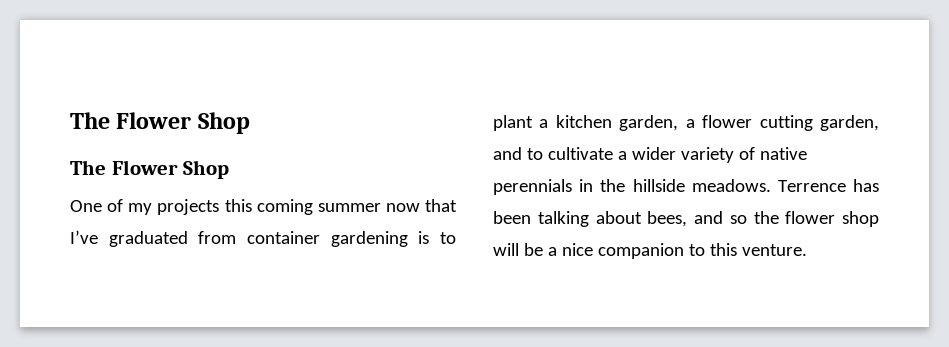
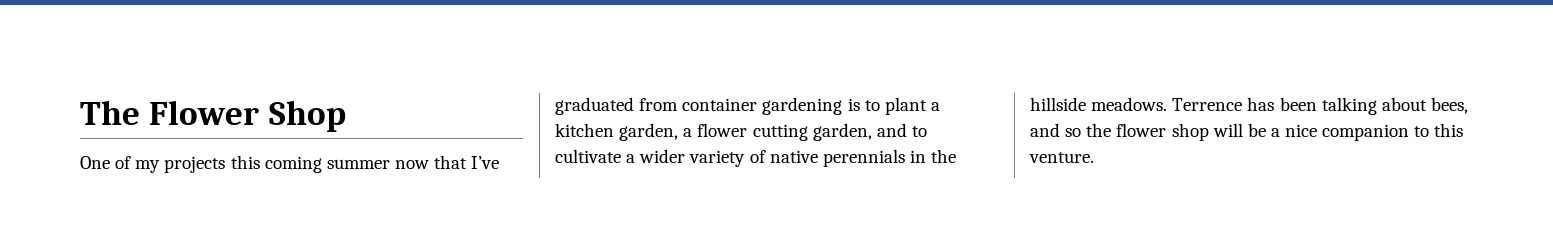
[70,112,250,134] [70,160,230,179] The Flower Shop // The Flower Shop -> [80,100,346,132] The Flower Shop

